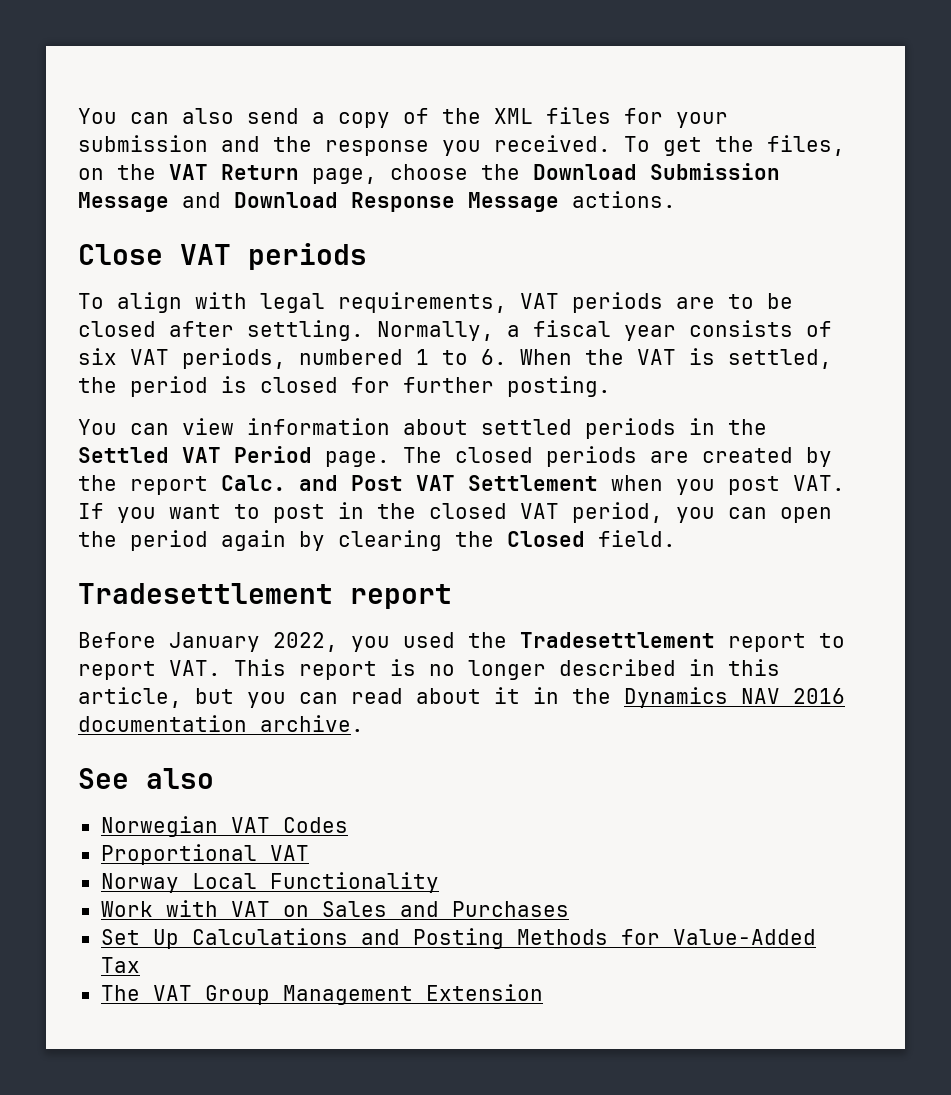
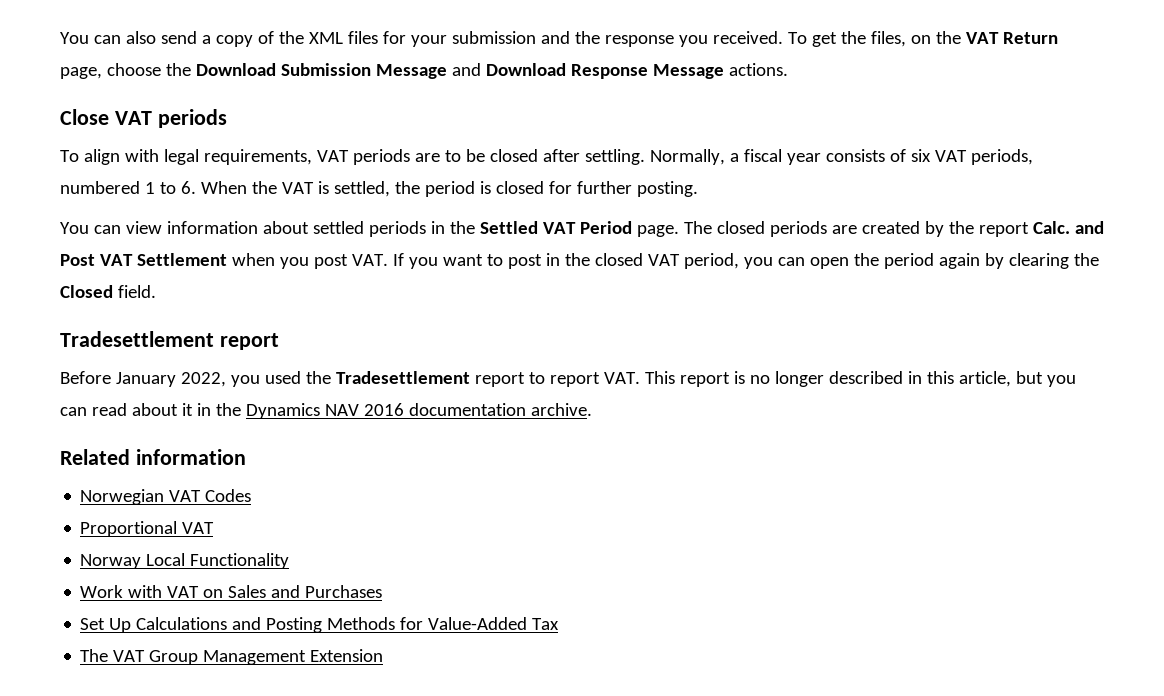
[78,768,214,789] See also -> [60,449,246,465] Related information

